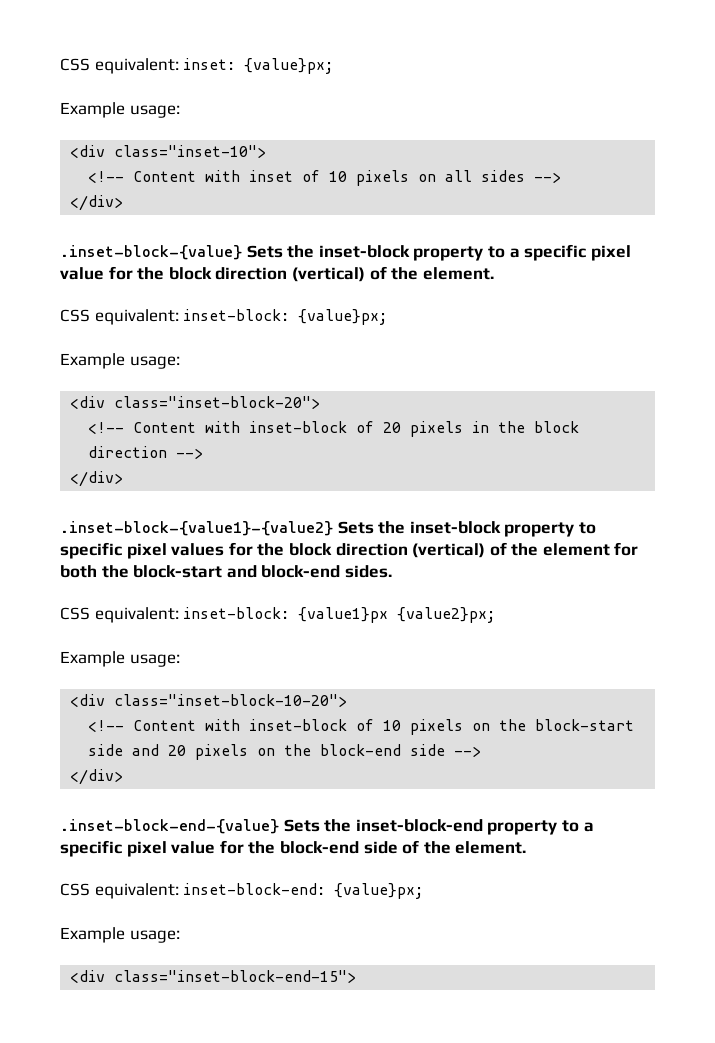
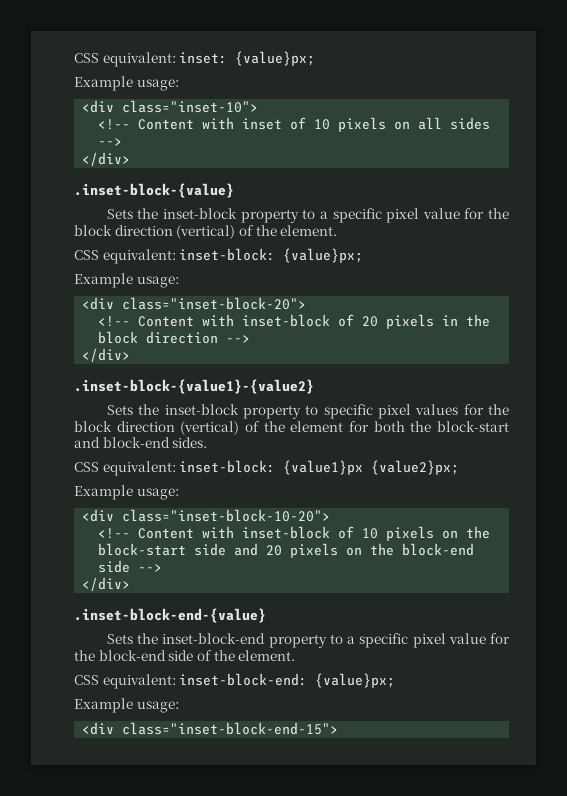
(242, 252) none -> (234, 190) //
(333, 528) none -> (314, 386) //
(279, 826) none -> (266, 615) //

